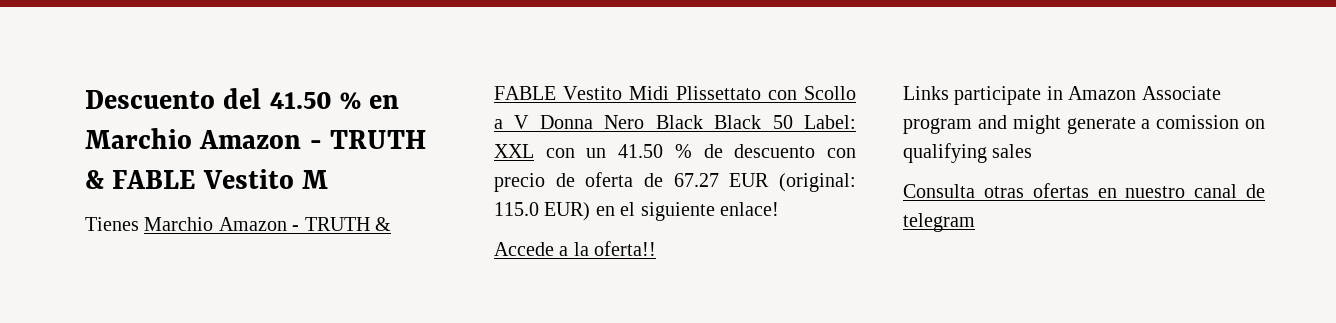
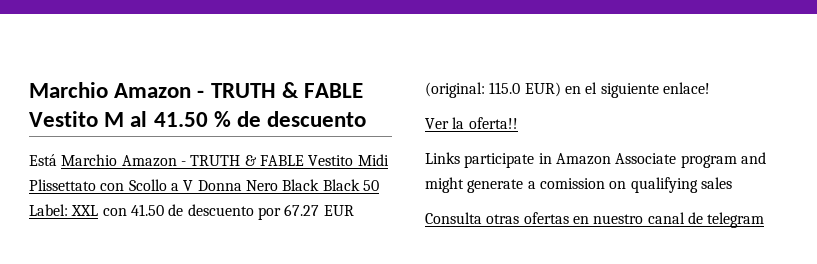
[85,88,400,109] Descuento del 41.50 % en -> (29, 90) none
[85,217,139,231] // Tienes -> [130,111,367,127] [29,154,57,166] al 41.50 % de descuento // Está
[586,144,856,158] [494,172,663,192] un 41.50 % de descuento con precio de oferta de -> [130,204,281,220] 41.50 de descuento por
[494,242,569,256] Accede a -> [425,118,449,129] Ver

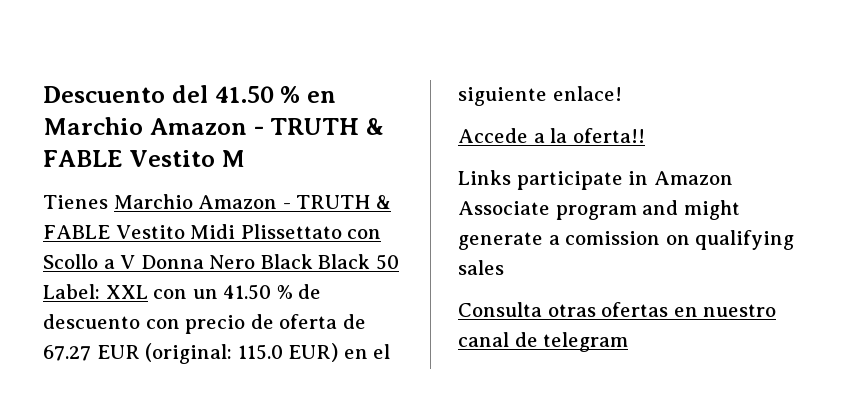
(29, 90) none -> [43,85,336,103] Descuento del 41.50 % en
[130,111,367,127] [29,154,57,166] al 41.50 % de descuento // Está -> [43,195,108,209] // Tienes
[130,204,281,220] 41.50 de descuento por -> [192,284,322,300] [43,314,366,334] un 41.50 % de descuento con precio de oferta de
[425,118,449,129] Ver -> [458,128,545,143] Accede a

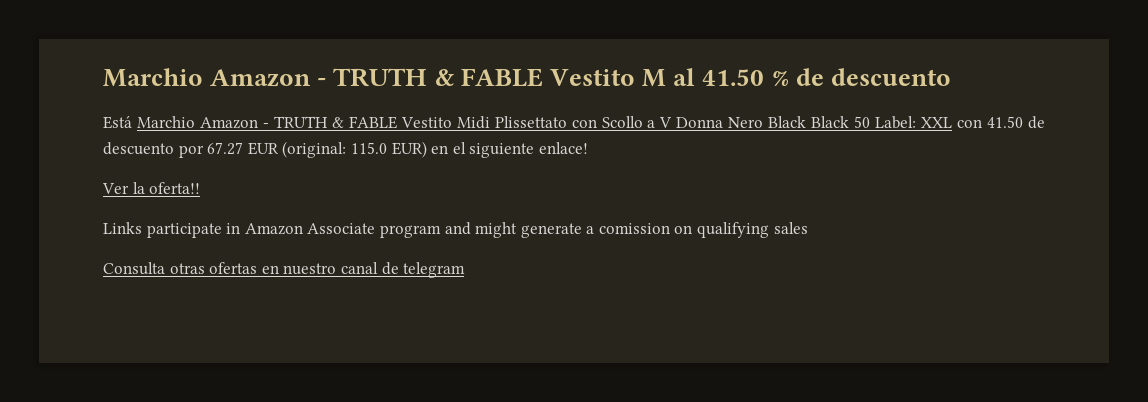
[43,85,336,103] Descuento del 41.50 % en -> (103, 77) none
[43,195,108,209] // Tienes -> [673,68,951,87] [103,116,132,129] al 41.50 % de descuento // Está
[192,284,322,300] [43,314,366,334] un 41.50 % de descuento con precio de oferta de -> [987,116,1045,129] [103,142,204,158] 41.50 de descuento por
[458,128,545,143] Accede a -> [102,183,129,194] Ver

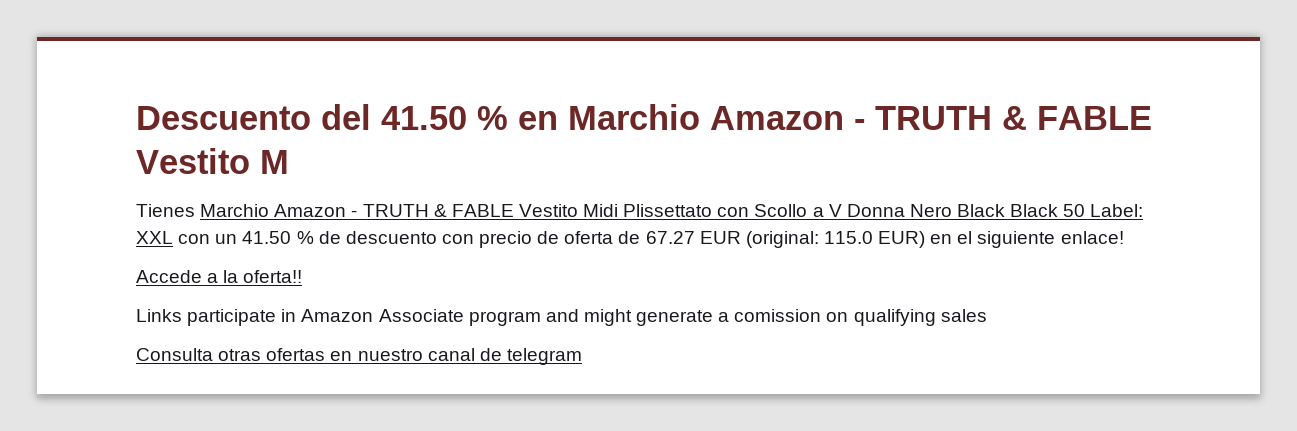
(103, 77) none -> [136,104,558,130] Descuento del 41.50 % en
[673,68,951,87] [103,116,132,129] al 41.50 % de descuento // Está -> [136,204,195,217] // Tienes
[987,116,1045,129] [103,142,204,158] 41.50 de descuento por -> [215,231,641,248] un 41.50 % de descuento con precio de oferta de
[102,183,129,194] Ver -> [136,270,219,283] Accede a

